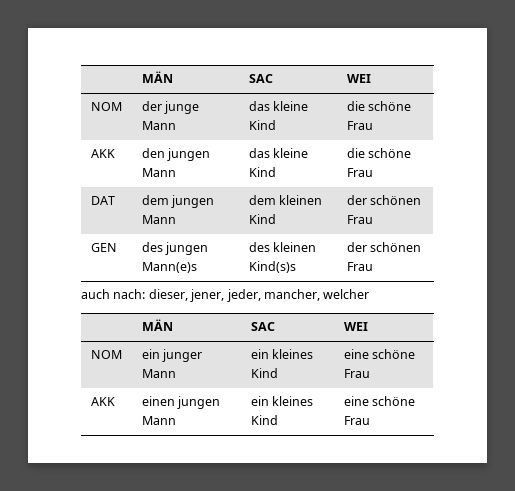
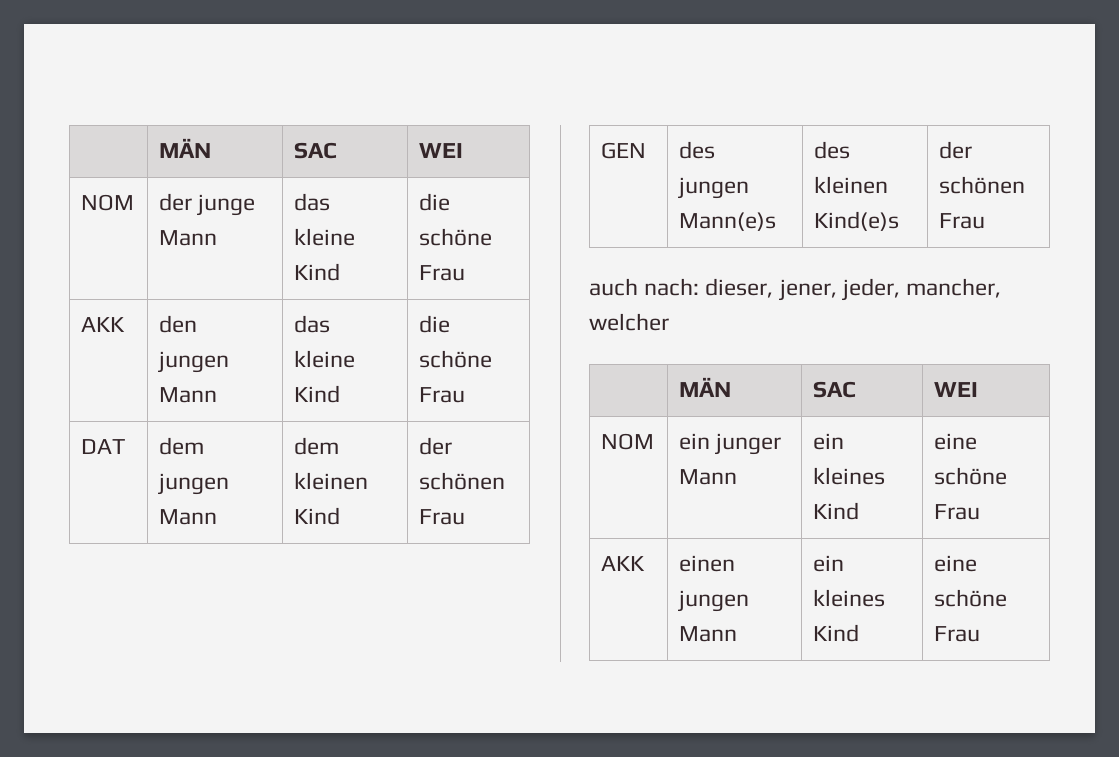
[248,261,296,273] Kind(s)s -> [814,211,900,231] Kind(e)s

